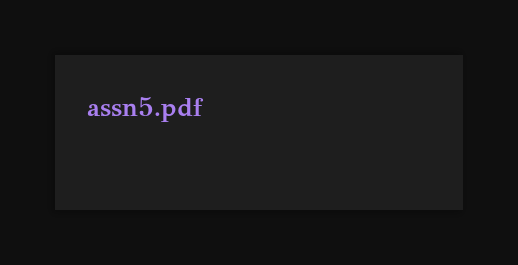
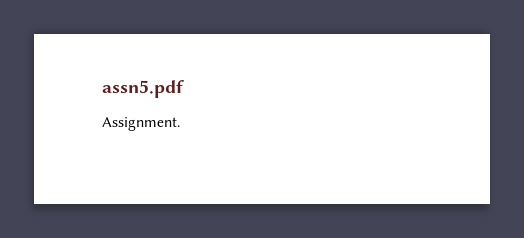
(204, 109) none -> [102,117,180,131] // Assignment.

